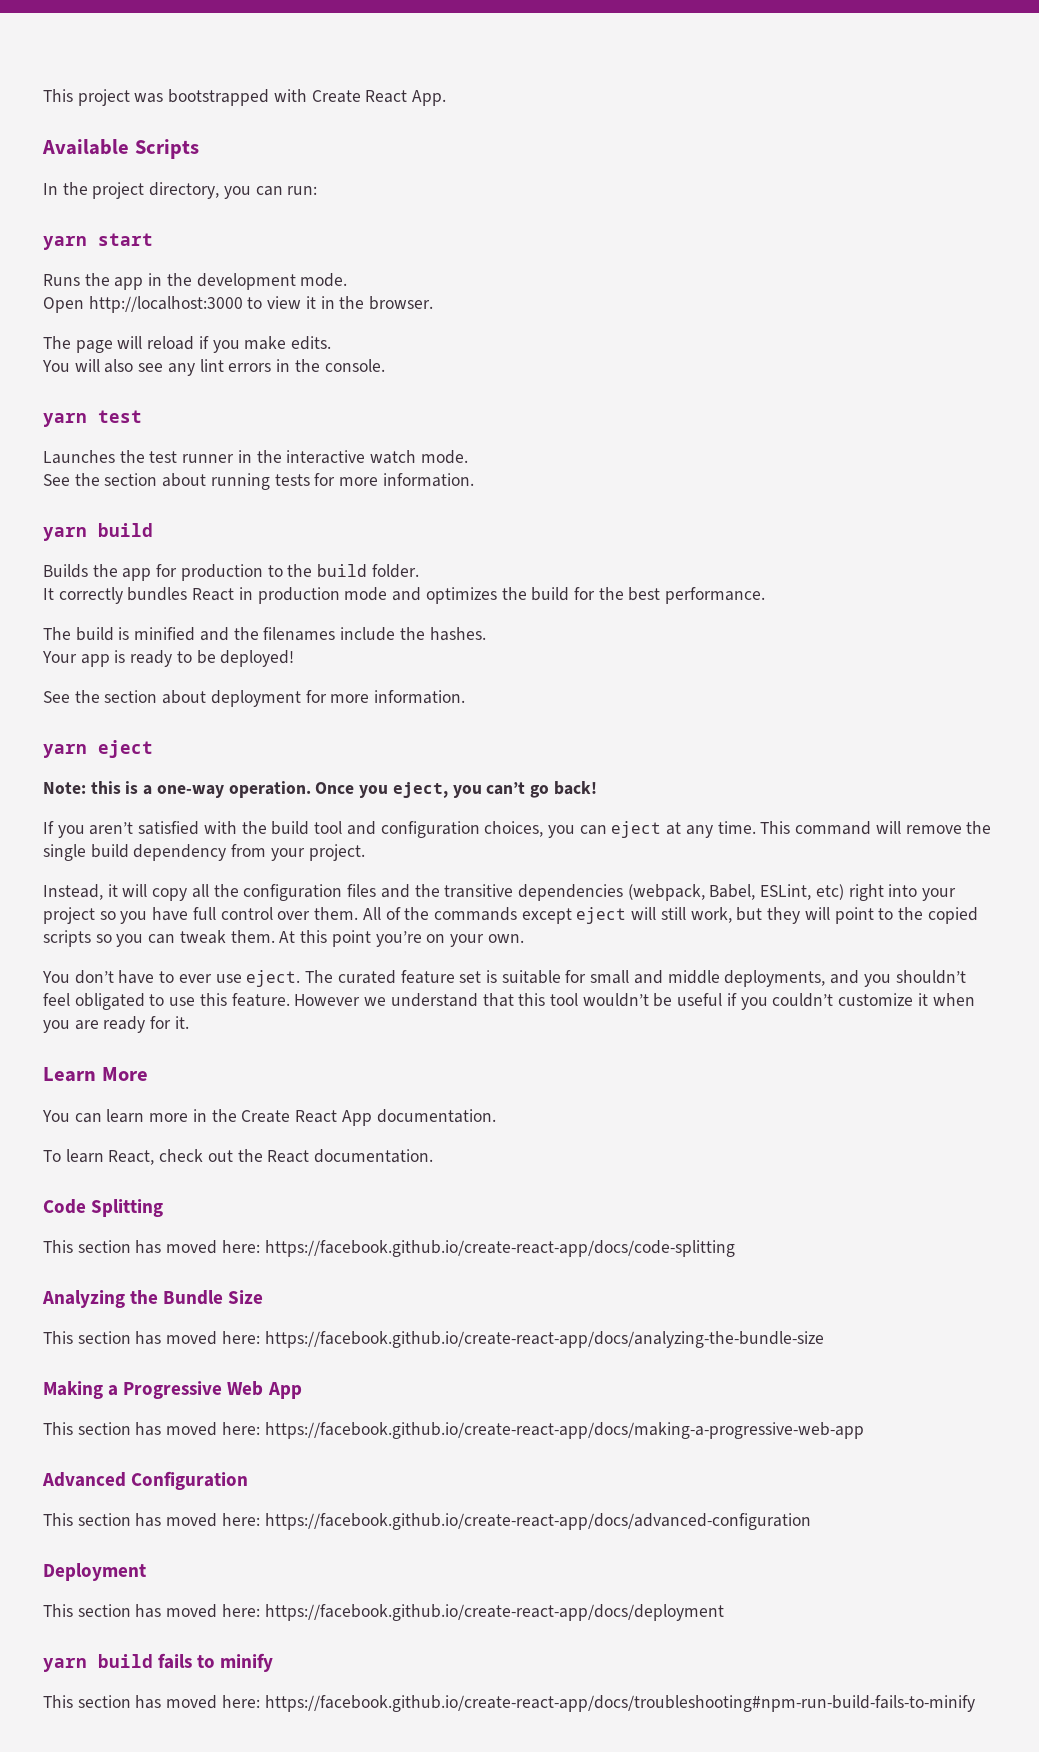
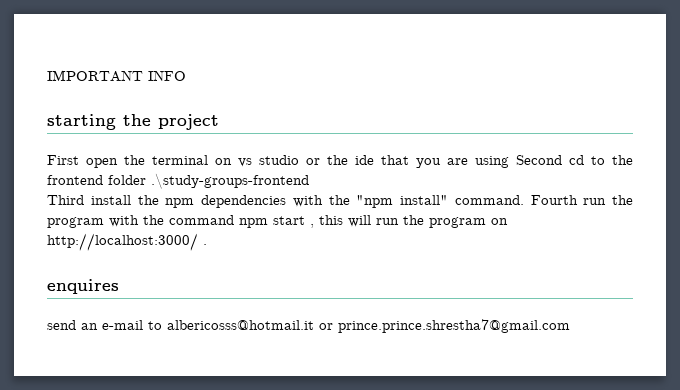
[43,89,447,106] [42,139,199,159] [43,182,318,199] [43,233,153,250] [43,273,348,290] [43,296,434,313] [43,336,332,353] [42,359,385,376] [43,410,142,427] [43,450,468,464] [43,473,474,490] [43,523,153,541] [43,564,419,581] [43,587,766,604] [43,627,486,641] [42,650,295,667] [43,690,466,707] [43,740,153,758] [43,781,597,798] [43,821,992,838] [43,844,365,861] [43,884,957,901] [43,907,978,924] [43,930,524,947] [42,970,966,987] [43,993,975,1010] [43,1016,189,1033] [43,1067,148,1082] [42,1109,496,1126] [43,1149,434,1165] [43,1199,164,1217] [43,1240,735,1257] [42,1290,264,1308] [43,1331,824,1348] [43,1381,302,1399] [43,1422,864,1439] [42,1471,249,1490] [43,1513,811,1530] [43,1563,146,1581] [43,1604,724,1621] [43,1653,274,1672] [43,1695,975,1712] This project was bootstrapped with Create React App. // Available Scripts // In the project directory, you can run: // yarn start // Runs the app in the development mode. // Open http://localhost:3000 to view it in the browser. // The page will reload if you make edits. // You will also see any lint errors in the console. // yarn test // Launches the test runner in the interactive watch mode. // See the section about running tests for more information. // yarn build // Builds the app for production to the build folder. // It correctly bundles React in production mode and optimizes the build for the best performance. // The build is minified and the filenames include the hashes. // Your app is ready to be deployed! // See the section about deployment for more information. // yarn eject // Note: this is a one-way operation. Once you eject, you can’t go back! // If you aren’t satisfied with the build tool and configuration choices, you can eject at any time. This command will remove the single build dependency from your project. // Instead, it will copy all the configuration files and the transitive dependencies (webpack, Babel, ESLint, etc) right into your project so you have full control over them. All of the commands except eject will still work, but they will point to the copied scripts so you can tweak them. At this point you’re on your own. // You don’t have to ever use eject. The curated feature set is suitable for small and middle deployments, and you shouldn’t feel obligated to use this feature. However we understand that this tool wouldn’t be useful if you couldn’t customize it when you are ready for it. // Learn More // You can learn more in the Create React App documentation. // To learn React, check out the React documentation. // Code Splitting // This section has moved here: https://facebook.github.io/create-react-app/docs/code-splitting // Analyzing the Bundle Size // This section has moved here: https://facebook.github.io/create-react-app/docs/analyzing-the-bundle-size // Making a Progressive Web App // This section has moved here: https://facebook.github.io/create-react-app/docs/making-a-progressive-web-app // Advanced Configuration // This section has moved here: https://facebook.github.io/create-react-app/docs/advanced-configuration // Deployment // This section has moved here: https://facebook.github.io/create-react-app/docs/deployment // yarn build fails to minify // This section has moved here: https://facebook.github.io/create-react-app/docs/troubleshooting#npm-run-build-fails-to-minify -> [47,70,186,82] [47,114,219,130] [47,155,633,168] [47,173,309,189] [47,195,633,208] [47,215,508,228] [47,233,207,251] [47,279,119,294] [47,319,570,333] IMPORTANT INFO // starting the project // First open the terminal on vs studio or the ide that you are using Second cd to the frontend folder .\study-groups-frontend // Third install the npm dependencies with the "npm install" command. Fourth run the program with the command npm start , this will run the program on http://localhost:3000/ . // enquires // send an e-mail to albericosss@hotmail.it or prince.prince.shrestha7@gmail.com

